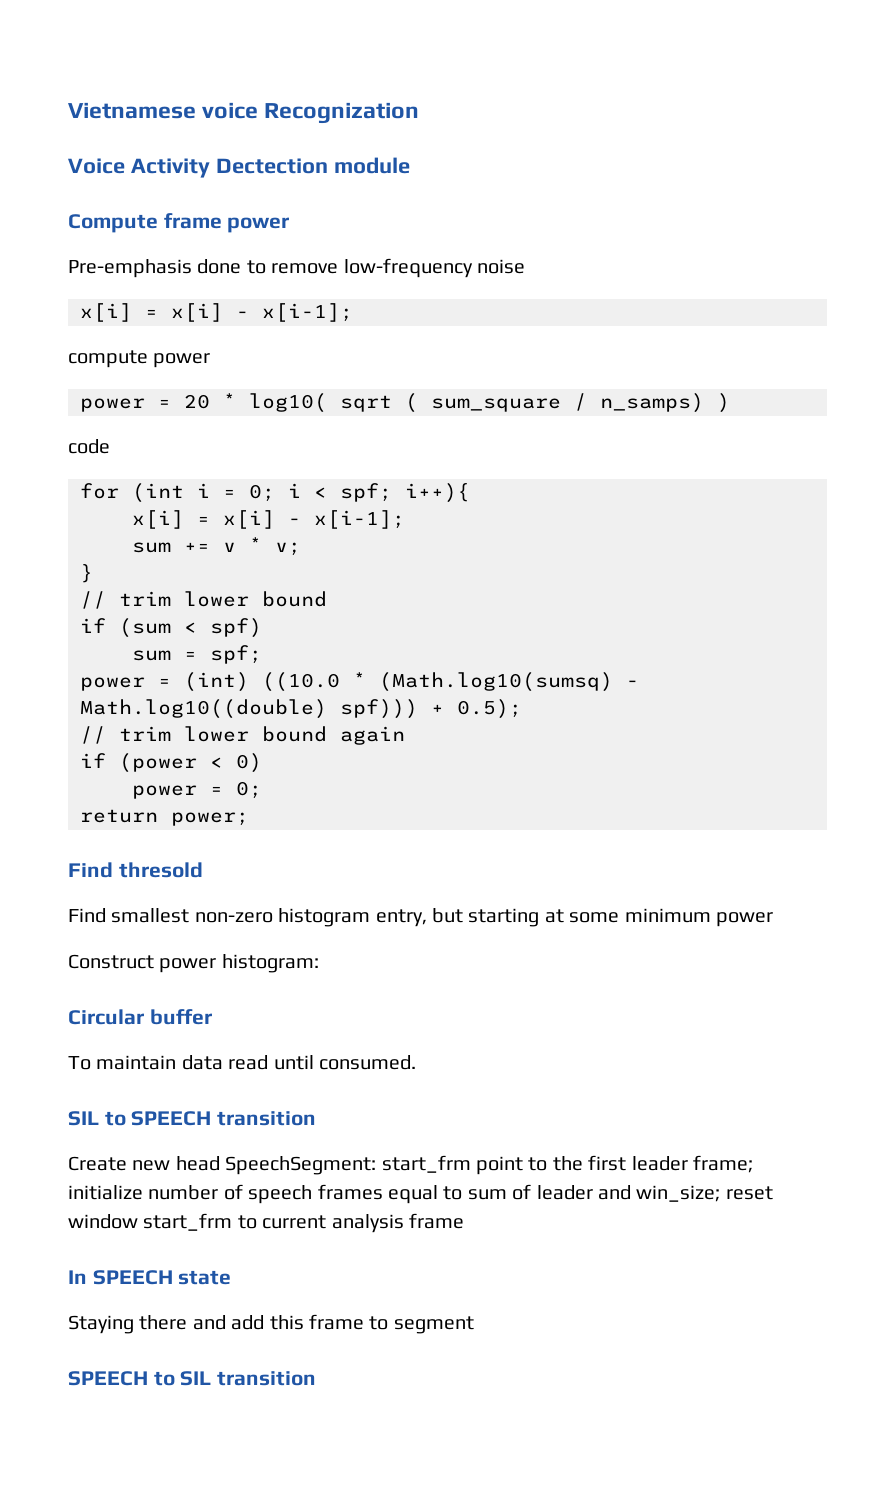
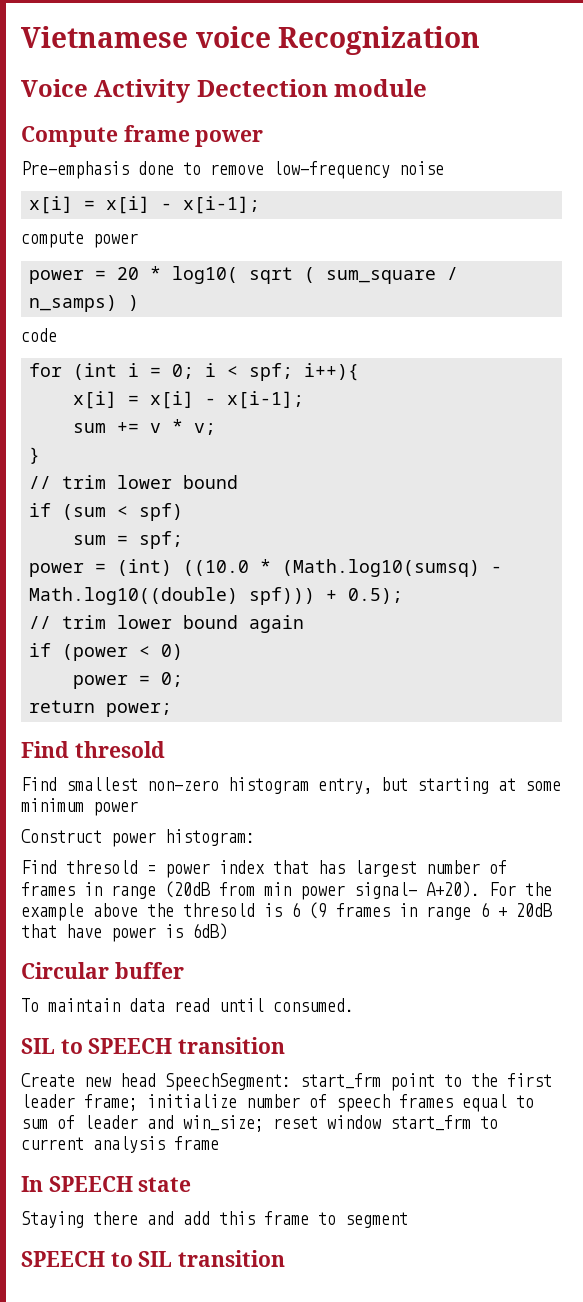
(319, 963) none -> [21,860,507,878] [21,881,552,900] [21,902,552,921] [21,923,228,942] // Find thresold = power index that has largest number of frames in range (20dB from min power signal- A+20). For the example above the thresold is 6 (9 frames in range 6 + 20dB that have power is 6dB)

